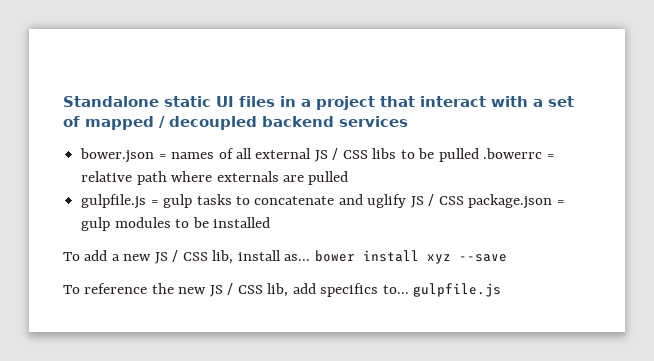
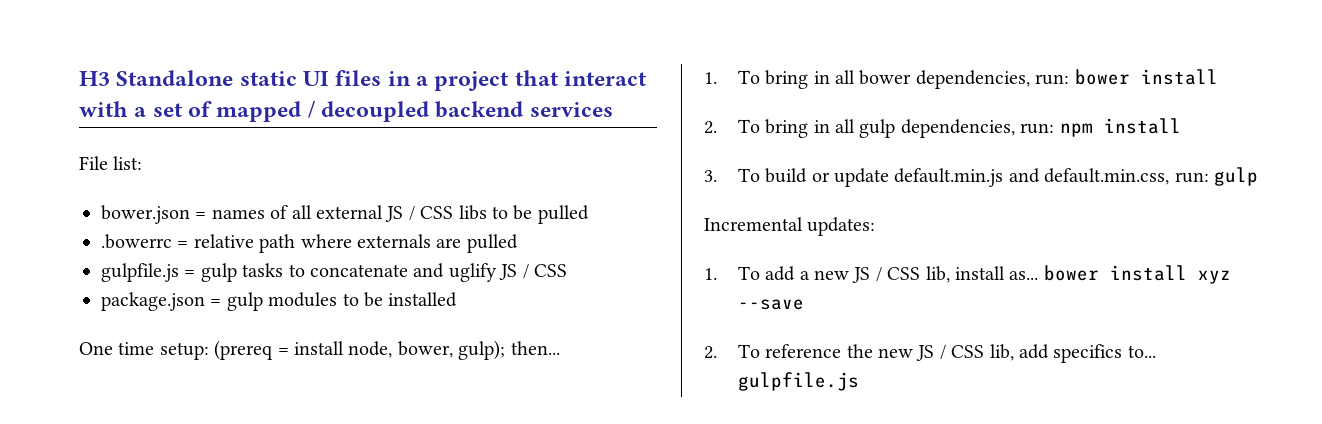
(63, 101) none -> [79,71,110,86] H3
(408, 121) none -> [79,156,143,170] // File list:
(479, 155) none -> (589, 214) //
(464, 200) none -> (567, 270) //
(270, 222) none -> [79,340,560,360] [704,69,1218,89] [704,118,1181,138] [704,167,1258,187] [704,217,876,236] [704,268,717,280] One time setup: (prereq = install node, bower, gulp); then... // 1. To bring in all bower dependencies, run: bower install // 2. To bring in all gulp dependencies, run: npm install // 3. To build or update default.min.js and default.min.css, run: gulp // Incremental updates: // 1.
(507, 258) none -> [704,346,717,359] 2.

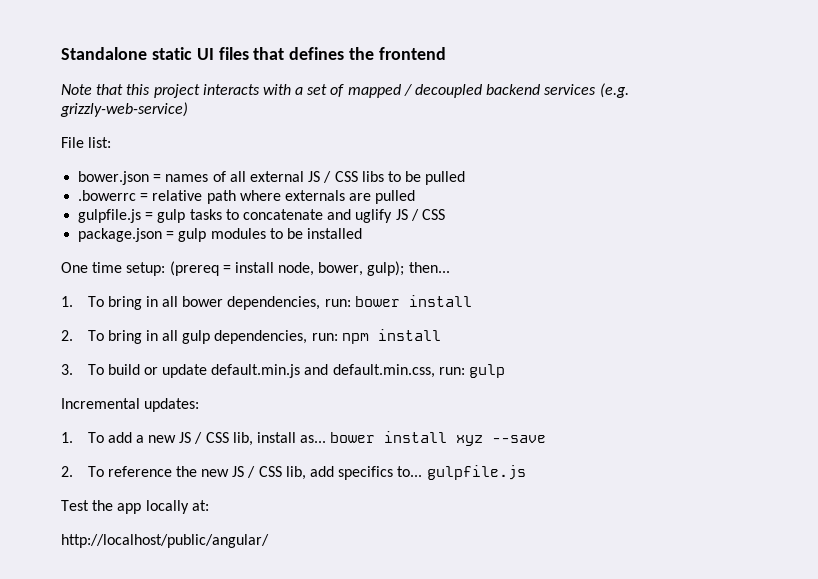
[79,71,110,86] H3 -> (61, 53) none
[387,70,648,91] in a project that interact -> [253,47,447,60] [61,84,260,98] that defines the frontend // Note that this project interacts
(613, 109) none -> [599,83,629,98] [60,102,188,117] (e.g. grizzly-web-service)
(859, 381) none -> [61,500,209,514] [61,534,269,548] // Test the app locally at: // http://localhost/public/angular/

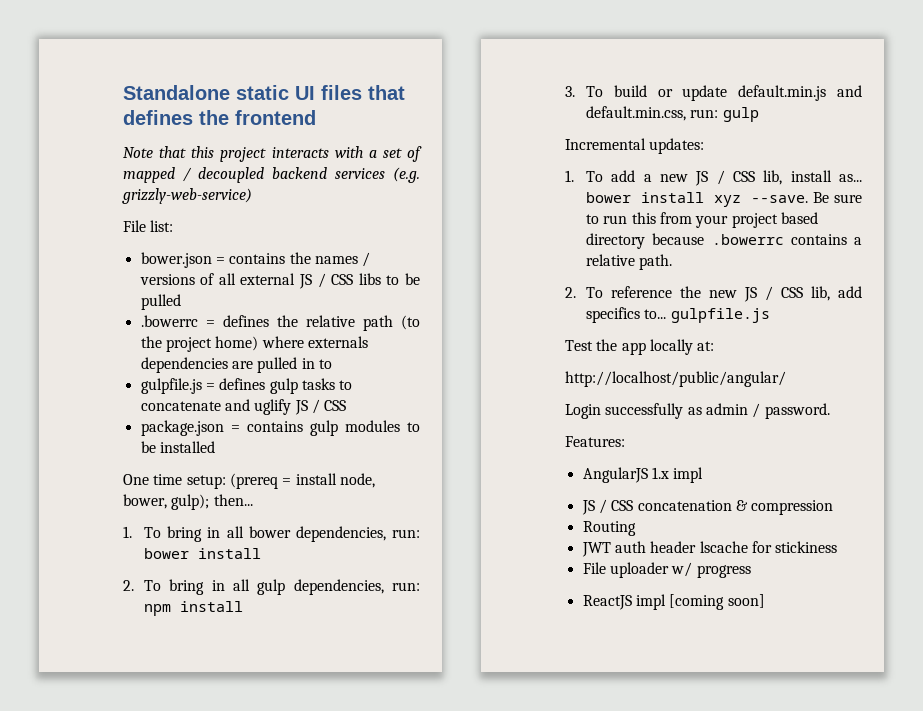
[165,174,209,182] names -> [229,252,371,267] [139,274,195,285] contains the names / versions
[152,190,236,204] relative path -> [222,315,420,331] [140,336,259,352] defines the relative path (to the project home)
(345, 195) none -> [140,357,228,373] dependencies
(416, 197) none -> [301,358,332,369] in to
(154, 216) none -> [219,378,266,390] defines
(175, 235) none -> [246,421,303,432] contains
[492,435,547,443] --save -> [751,192,862,203] [586,212,819,228] [586,233,863,249] [586,254,673,270] --save. Be sure to run this from your project based directory because .bowerrc contains a relative path.
(269, 541) none -> [565,403,830,419] [565,436,625,447] [582,467,704,483] [581,499,834,515] [582,521,636,536] [581,541,838,557] [582,562,751,578] [582,594,765,610] // Login successfully as admin / password. // Features: // AngularJS 1.x impl // JS / CSS concatenation & compression // Routing // JWT auth header lscache for stickiness // File uploader w/ progress // ReactJS impl [coming soon]

